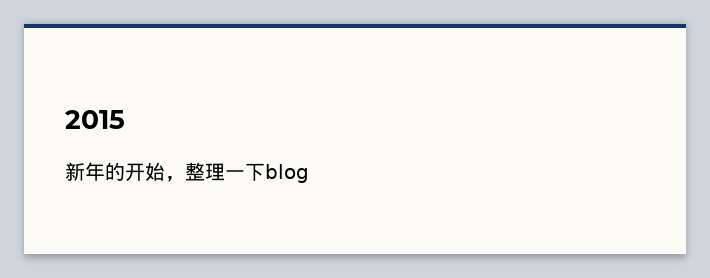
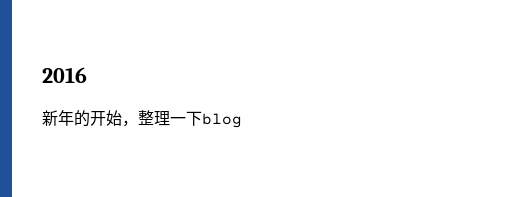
[65,110,125,129] 2015 -> [42,67,87,83] 2016

